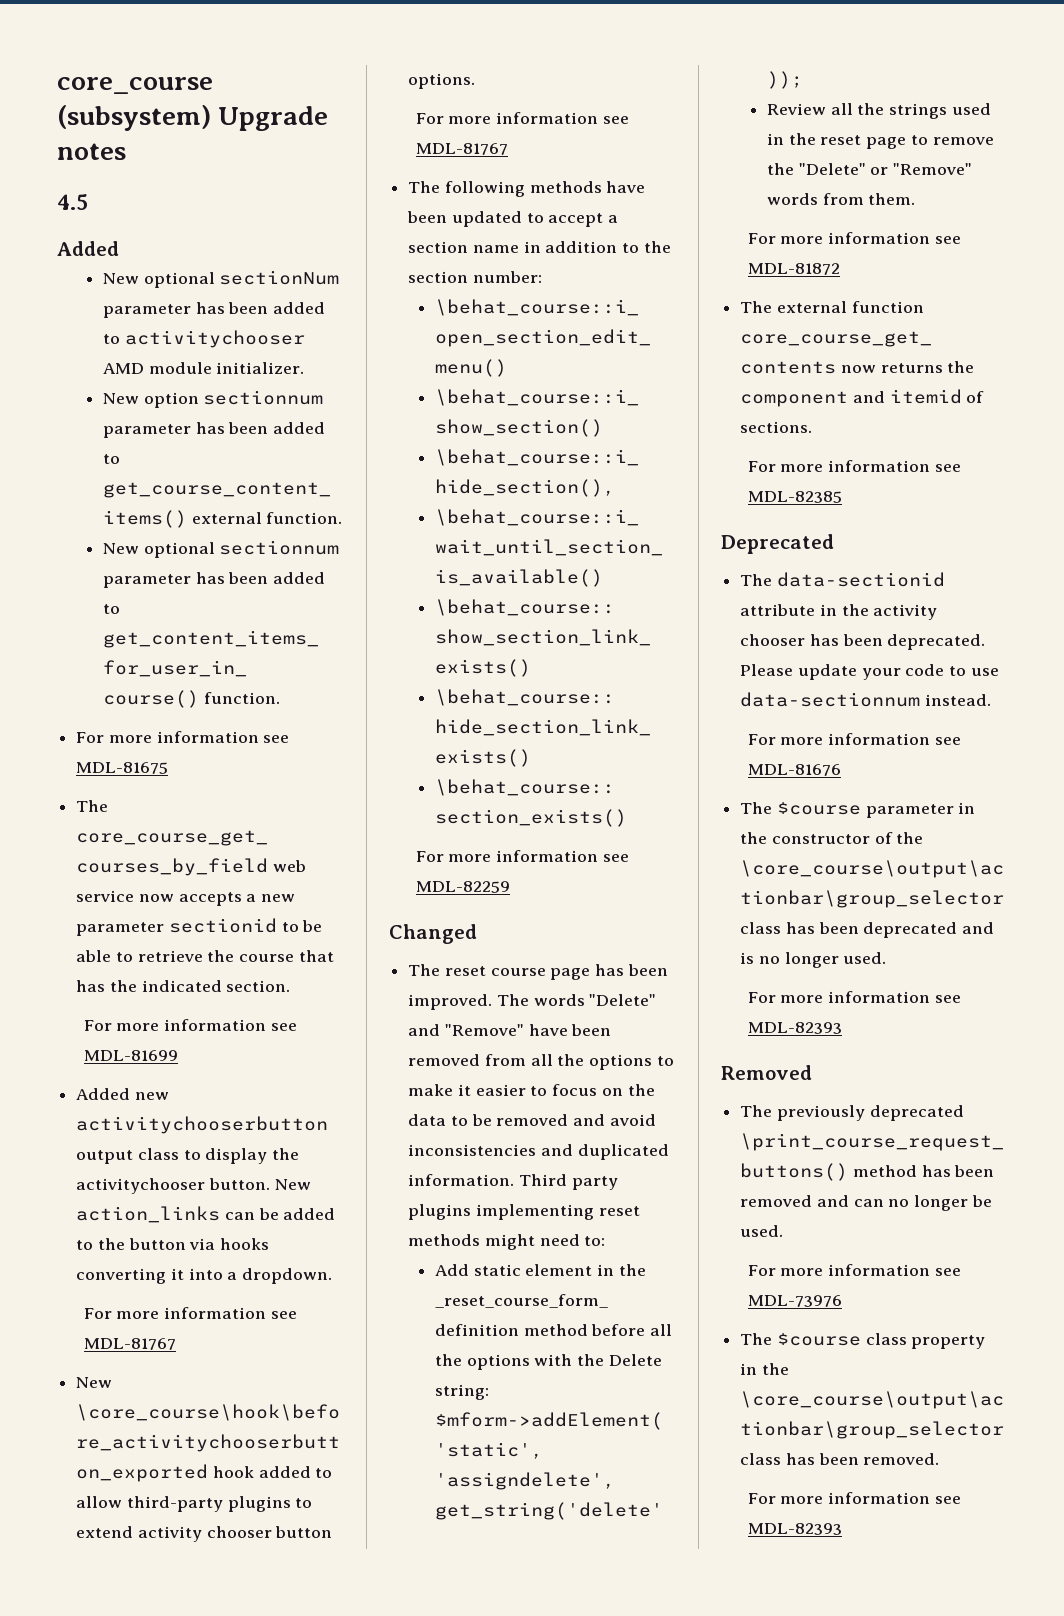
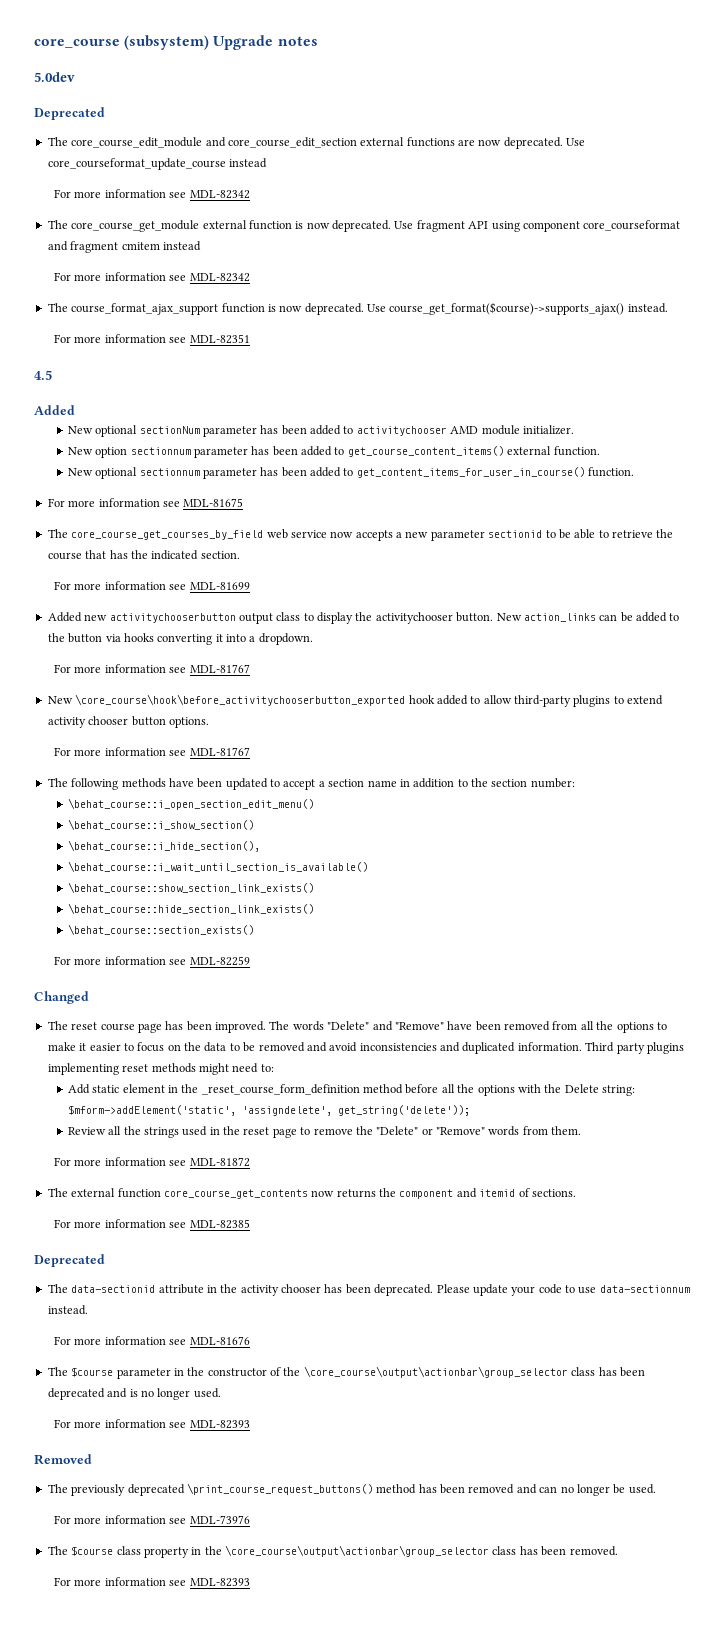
(126, 151) none -> [34,72,75,82] [34,107,105,120] [47,137,586,149] [47,158,268,170] [54,189,250,199] [47,220,681,232] [47,241,201,253] [54,272,250,282] [47,302,668,315] [54,334,250,344] // 5.0dev // Deprecated // The core_course_edit_module and core_course_edit_section external functions are now deprecated. Use core_courseformat_update_course instead // For more information see MDL-82342 // The core_course_get_module external function is now deprecated. Use fragment API using component core_courseformat and fragment cmitem instead // For more information see MDL-82342 // The course_format_ajax_support function is now deprecated. Use course_get_format($course)->supports_ajax() instead. // For more information see MDL-82351

